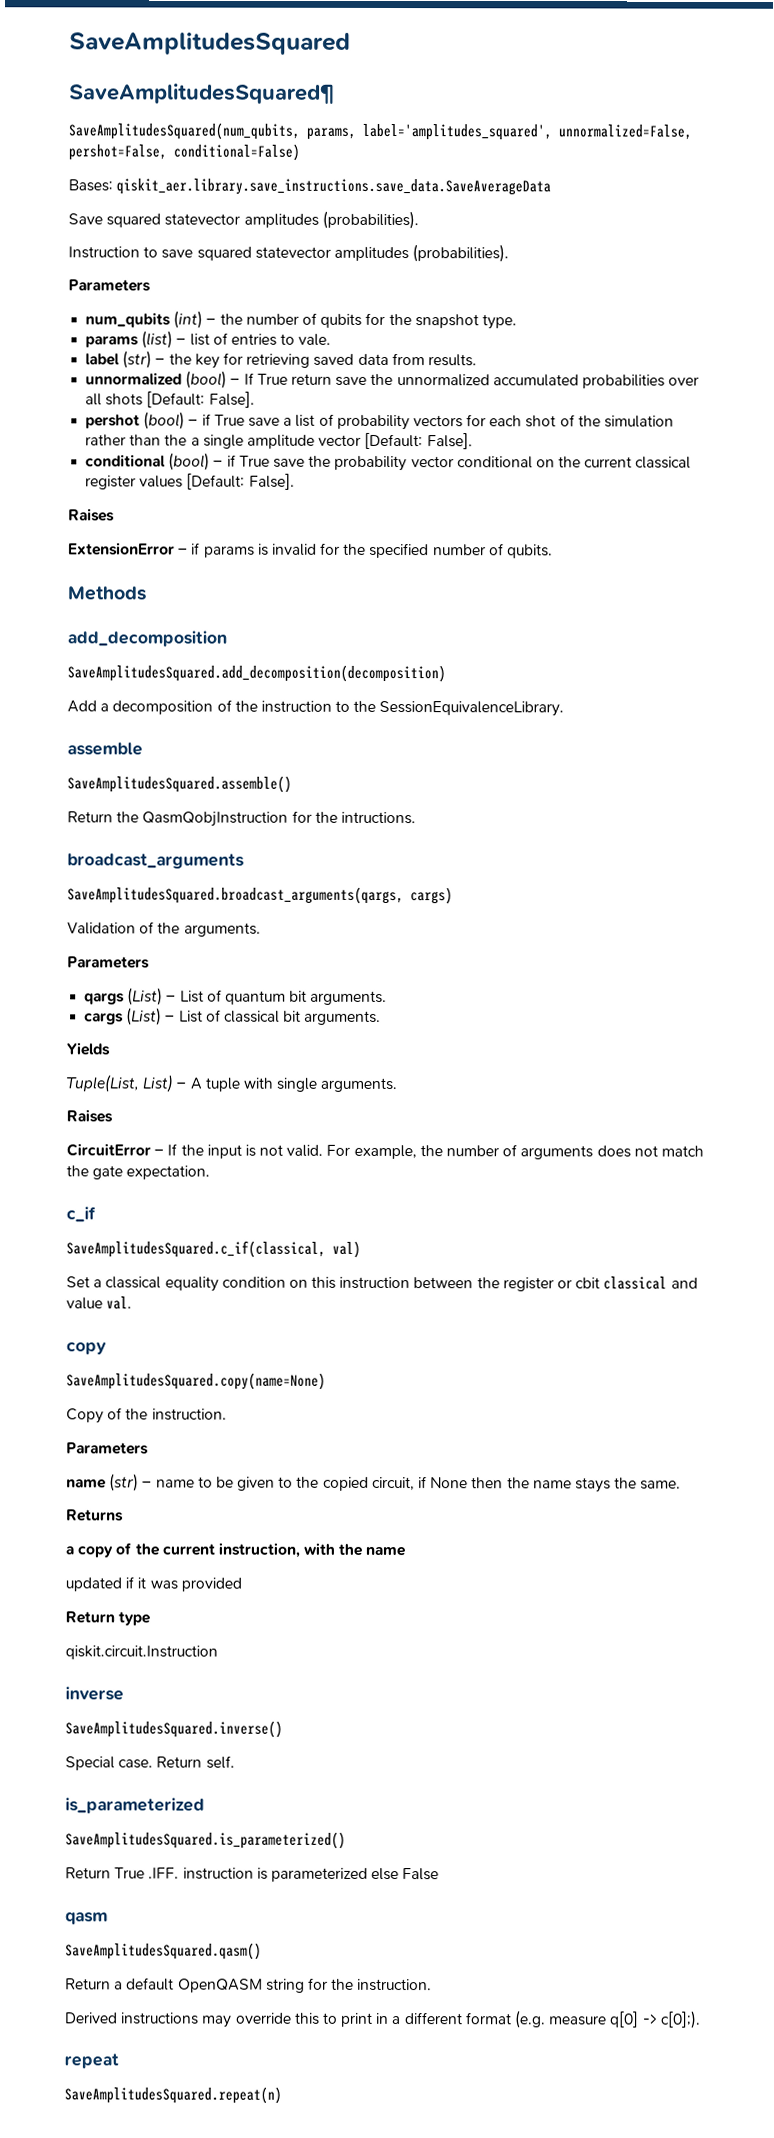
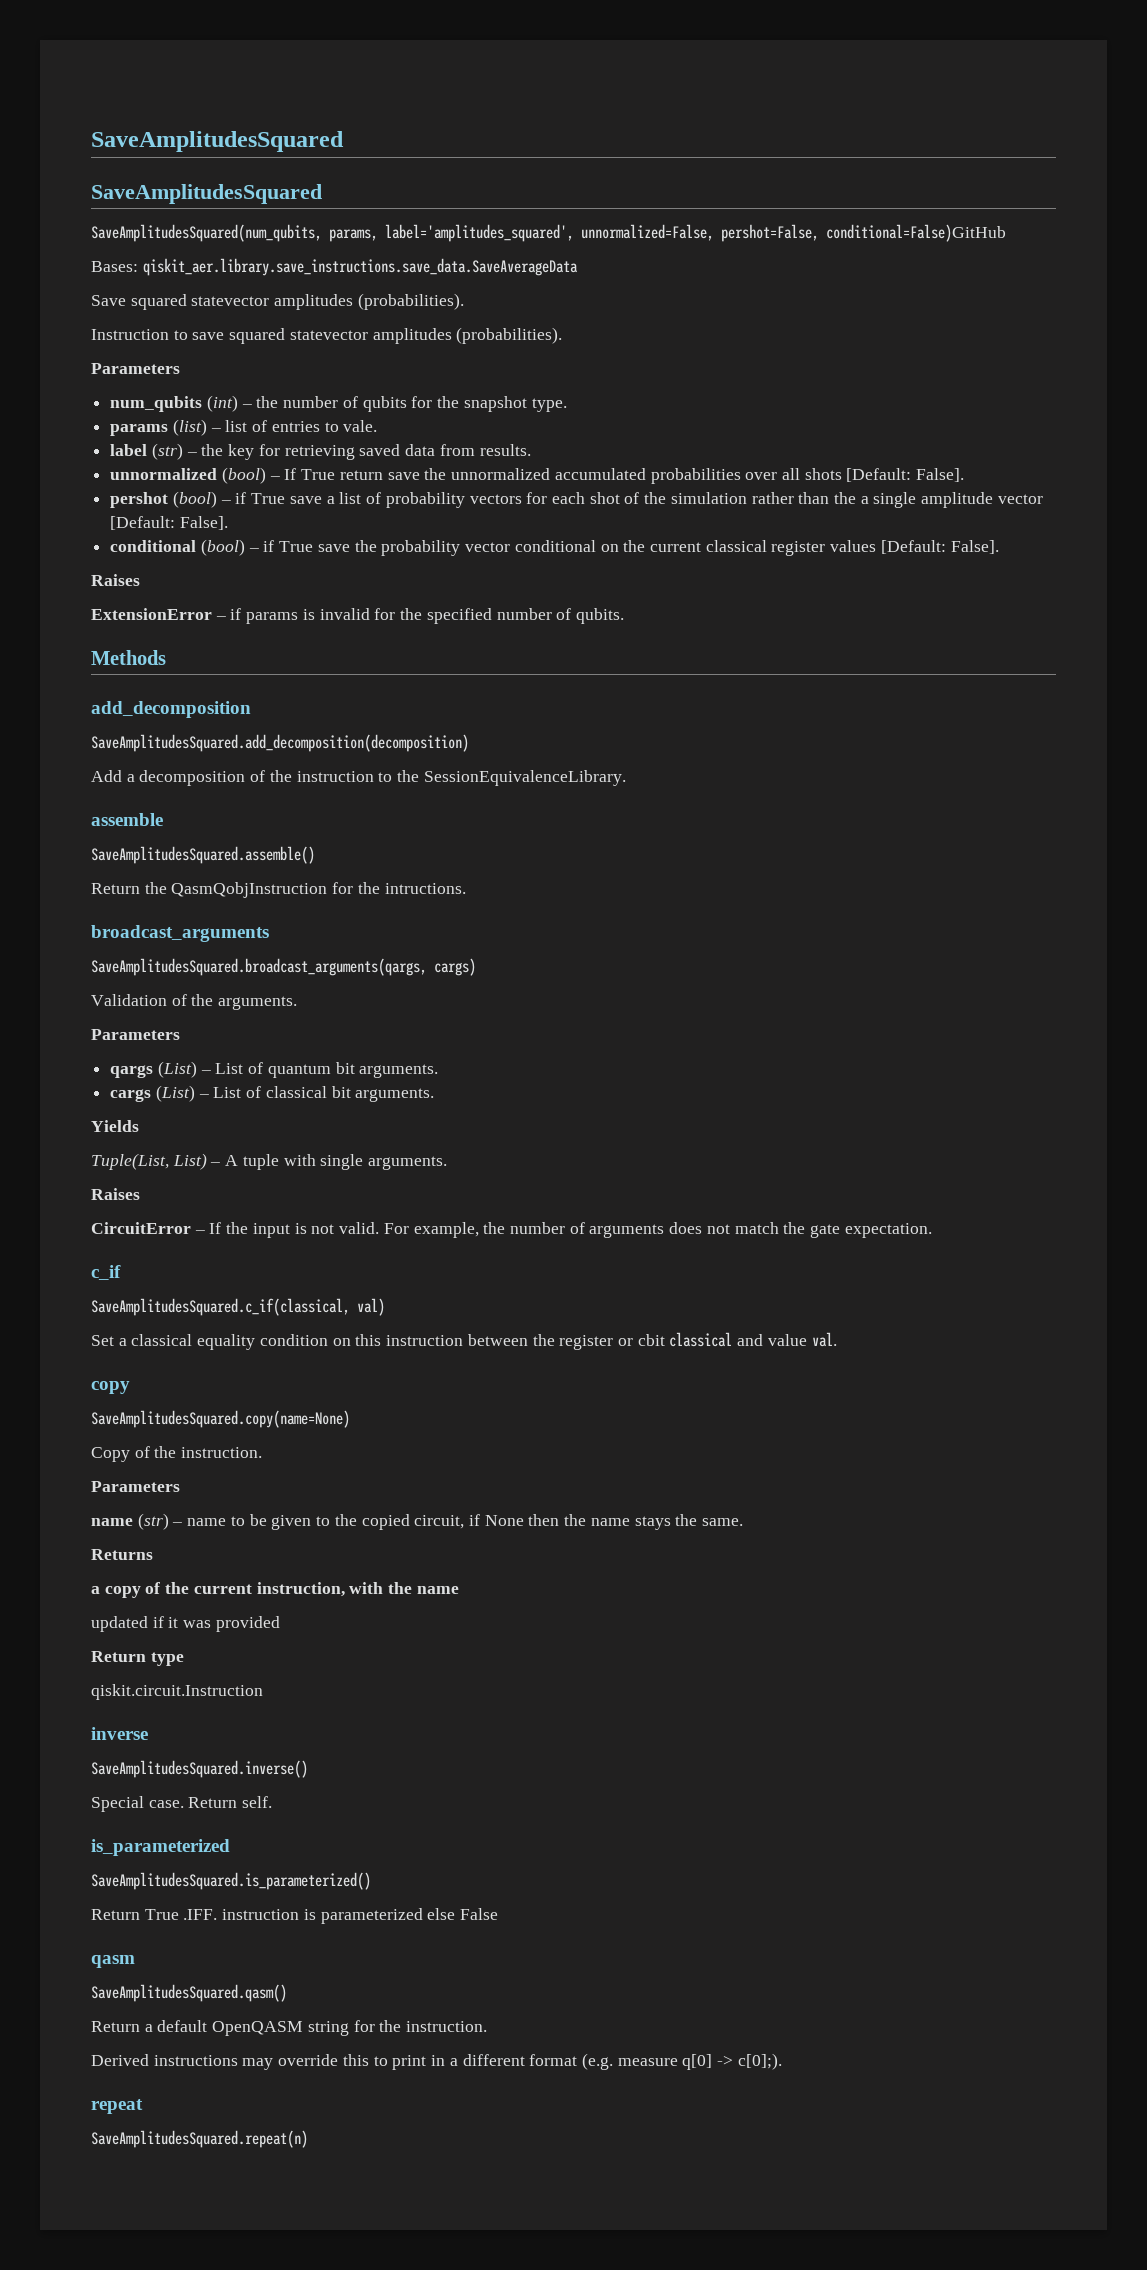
[69,32,351,55] [69,83,335,104] SaveAmplitudesSquared // SaveAmplitudesSquared¶ -> [91,131,344,152] [91,184,322,204] SaveAmplitudesSquared // SaveAmplitudesSquared
[173,143,300,161] conditional=False) -> [826,224,1006,242] conditional=False)GitHub

